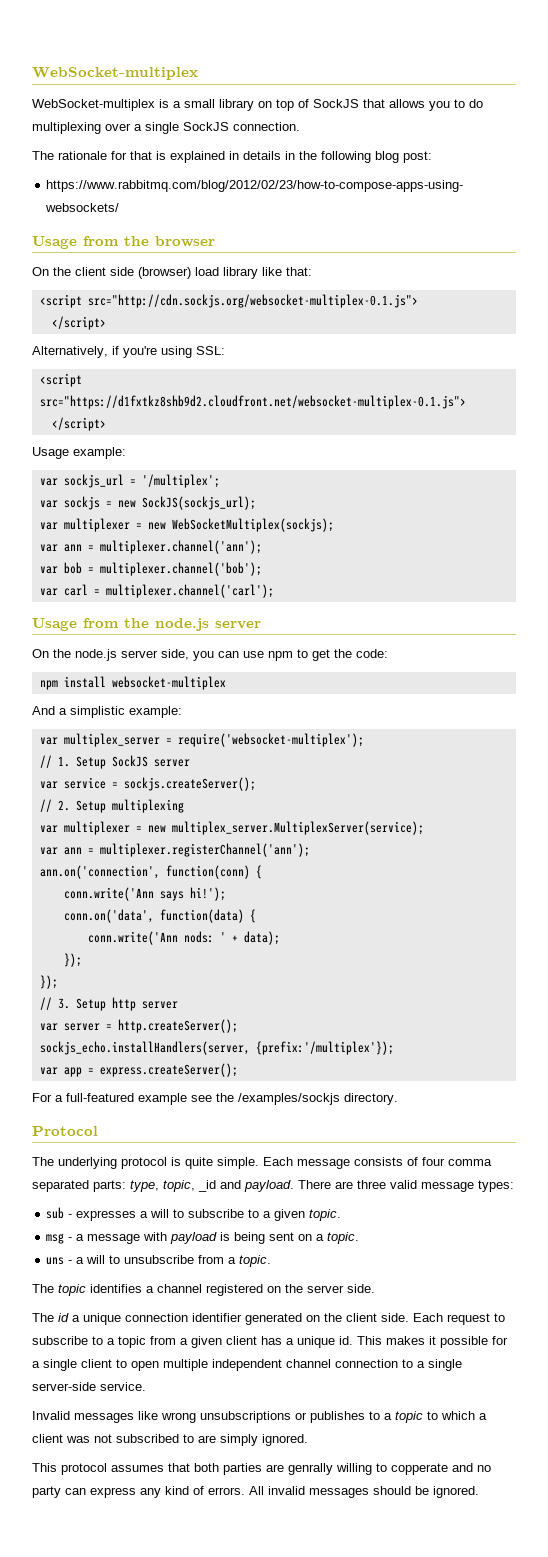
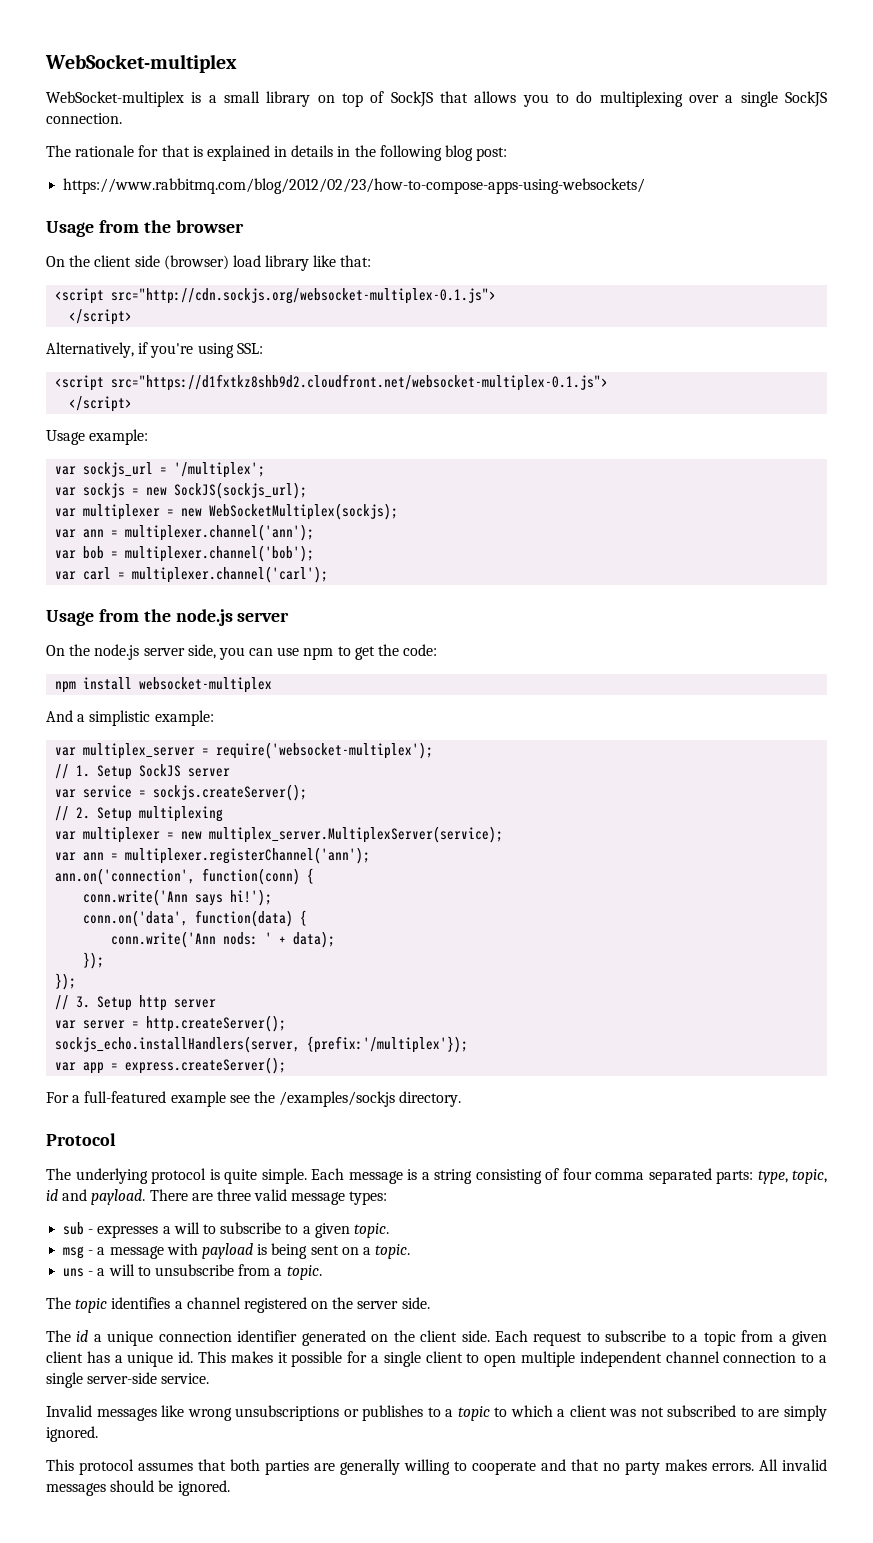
[354,1157,403,1166] consists -> [407,1169,542,1184] is a string consisting
[198,1180,216,1192] _id -> [46,1189,58,1201] id
[288,1463,333,1475] genrally -> [340,1459,400,1475] generally
[391,1463,491,1475] [32,1486,204,1498] copperate and no party can express any kind of -> [472,1459,707,1475] cooperate and that no party makes

